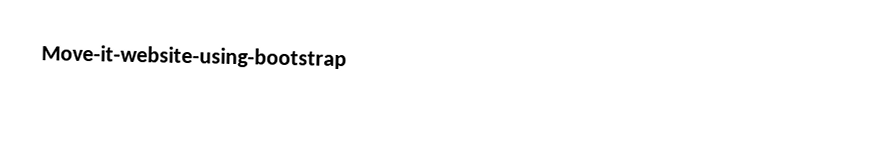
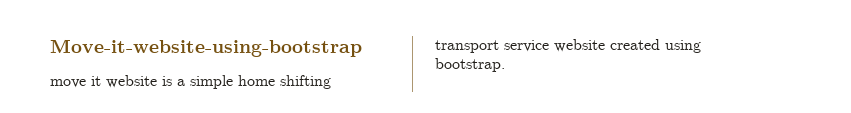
(347, 57) none -> [50,75,331,89] [435,39,701,53] [435,58,505,72] // move it website is a simple home shifting transport service website created using bootstrap.

